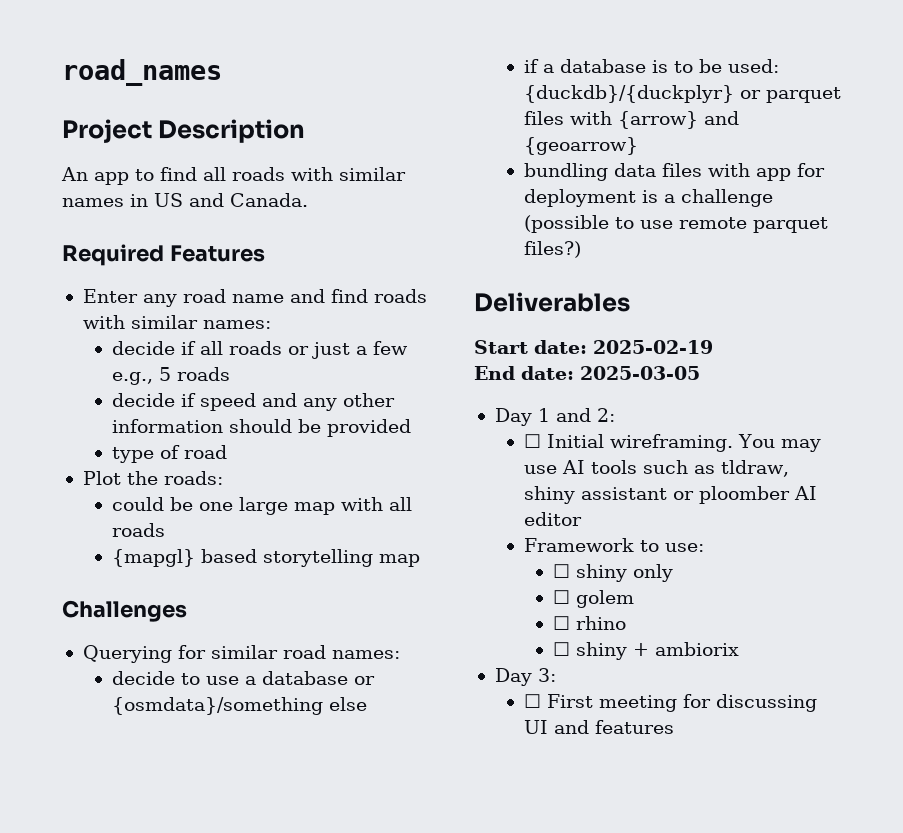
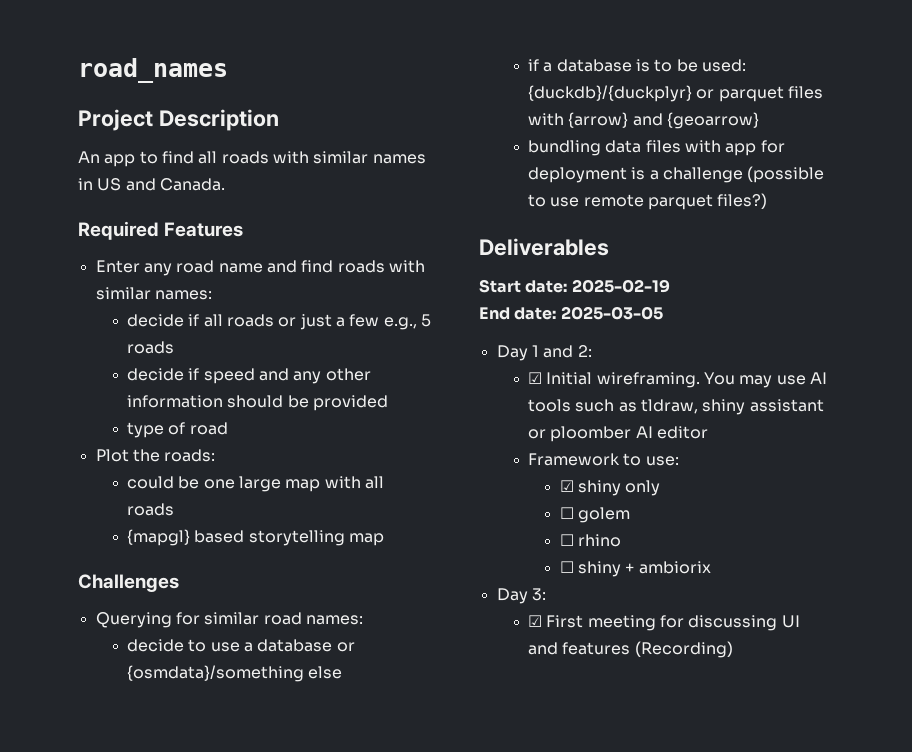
[523,434,541,448] ☐ -> [528,372,543,384] ☑
[552,564,570,578] ☐ -> [559,480,574,492] ☑
[523,694,541,708] ☐ -> [528,615,543,627] ☑
(674, 727) none -> [634,641,733,658] (Recording)

